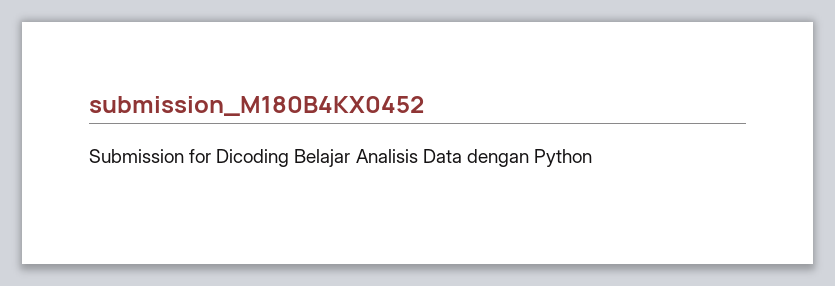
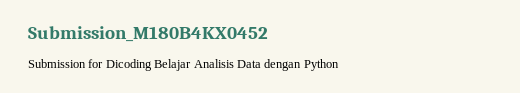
[89,96,424,116] submission_M180B4KX0452 -> [28,26,268,42] Submission_M180B4KX0452

